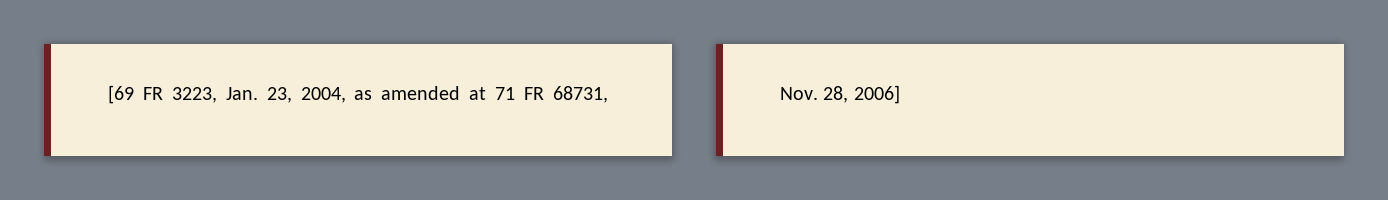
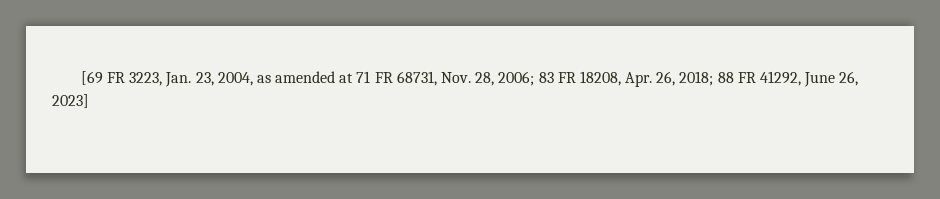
[853,85,900,104] 2006] -> [498,71,859,87] [52,94,89,108] 2006; 83 FR 18208, Apr. 26, 2018; 88 FR 41292, June 26, 2023]

